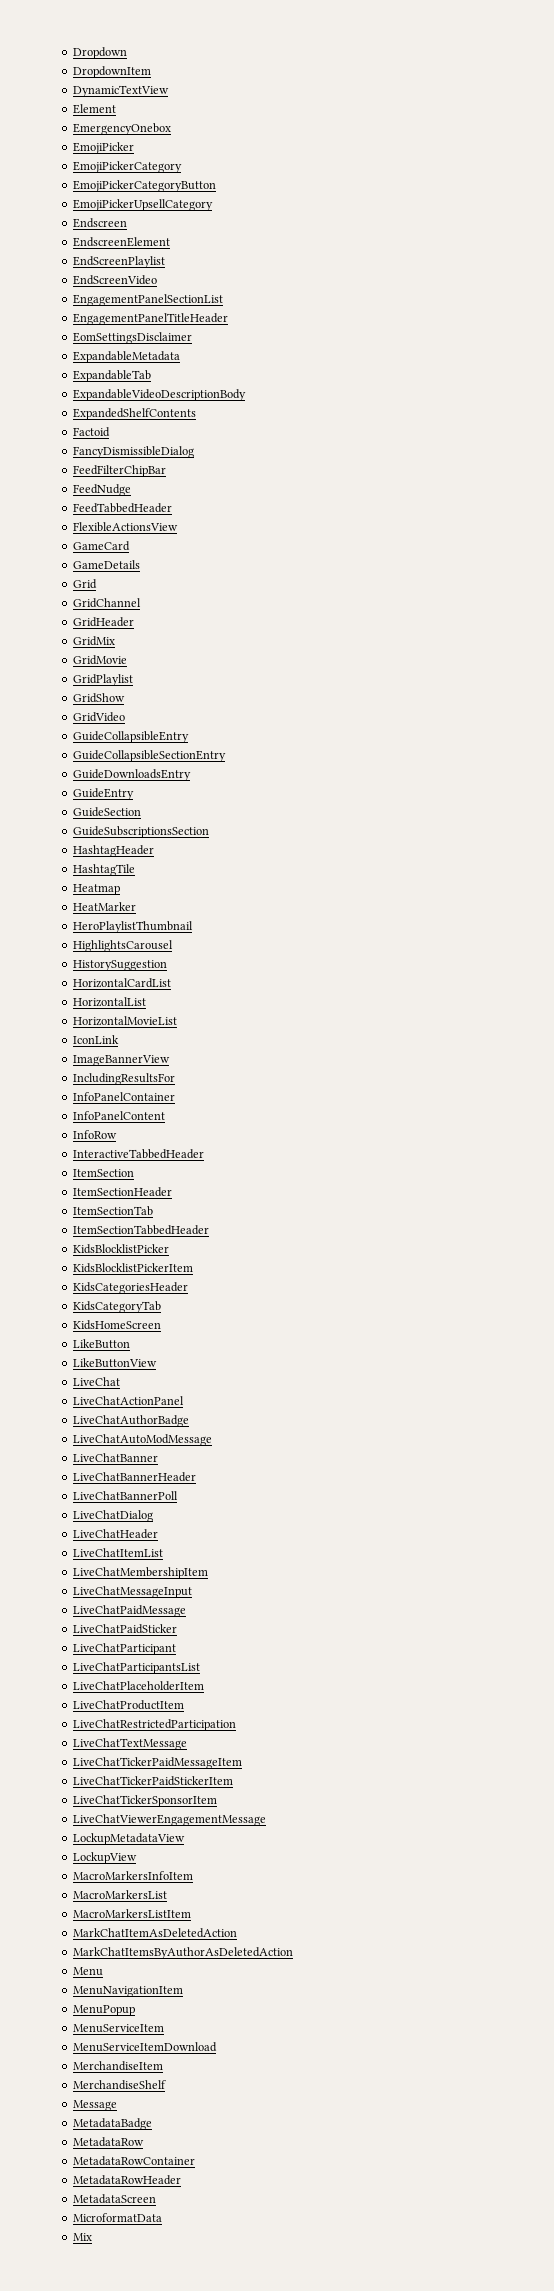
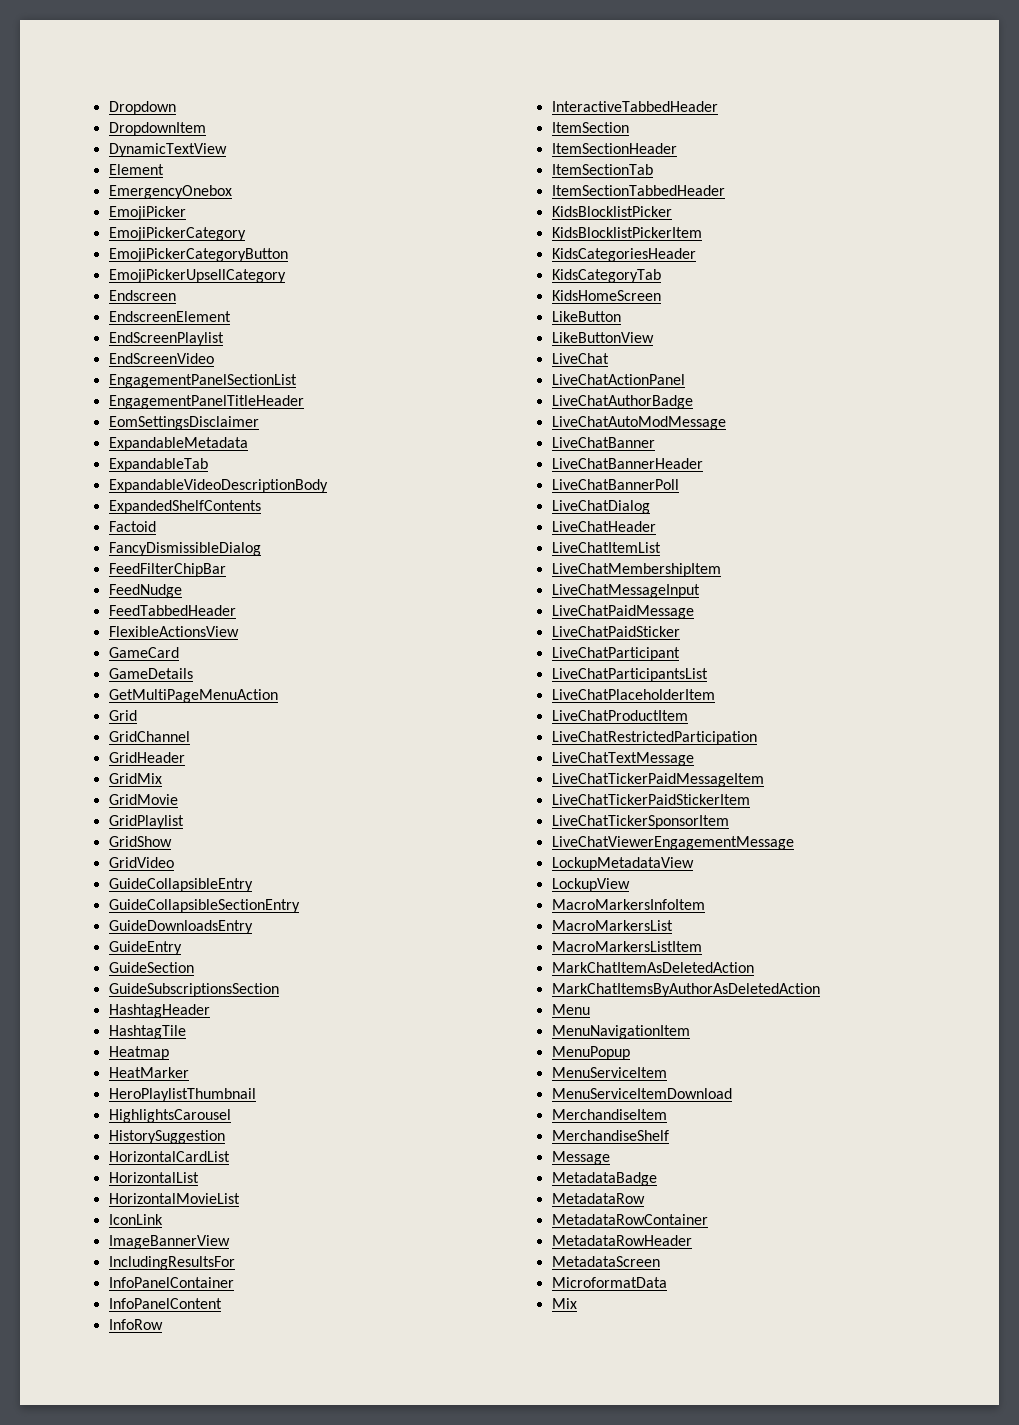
(140, 564) none -> [108,689,278,703] // GetMultiPageMenuAction

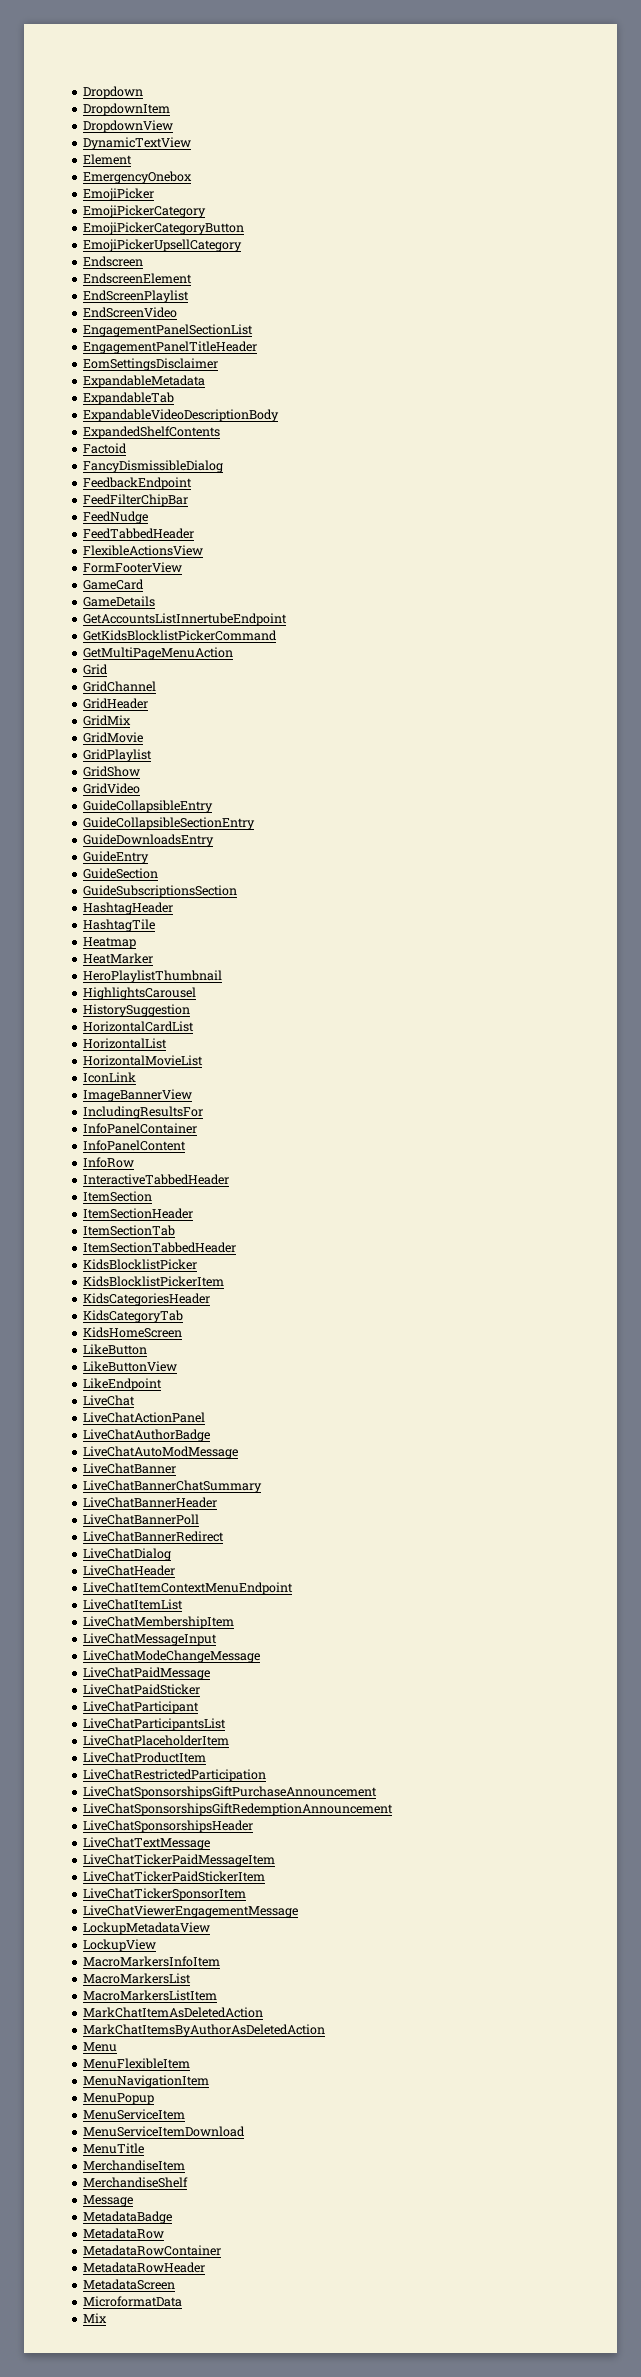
(206, 129) none -> [82,120,173,133] // DropdownView
(261, 549) none -> [82,477,192,490] // FeedbackEndpoint
(239, 631) none -> [82,562,182,573] // FormFooterView
(193, 673) none -> [82,613,287,626] [82,630,277,641] // GetAccountsListInnertubeEndpoint // GetKidsBlocklistPickerCommand
(654, 337) none -> [82,1378,162,1391] // LikeEndpoint
(655, 442) none -> [82,1480,262,1493] // LiveChatBannerChatSummary
(679, 484) none -> [82,1531,224,1542] // LiveChatBannerRedirect
(656, 526) none -> [82,1582,293,1595] // LiveChatItemContextMenuEndpoint
(700, 591) none -> [82,1650,260,1663] // LiveChatModeChangeMessage
(757, 738) none -> [82,1786,377,1799] [82,1803,393,1816] [82,1820,253,1833] // LiveChatSponsorshipsGiftPurchaseAnnouncement // LiveChatSponsorshipsGiftRedemptionAnnouncement // LiveChatSponsorshipsHeader
(590, 1009) none -> [82,2058,190,2069] // MenuFlexibleItem
(732, 1093) none -> [82,2143,144,2154] // MenuTitle

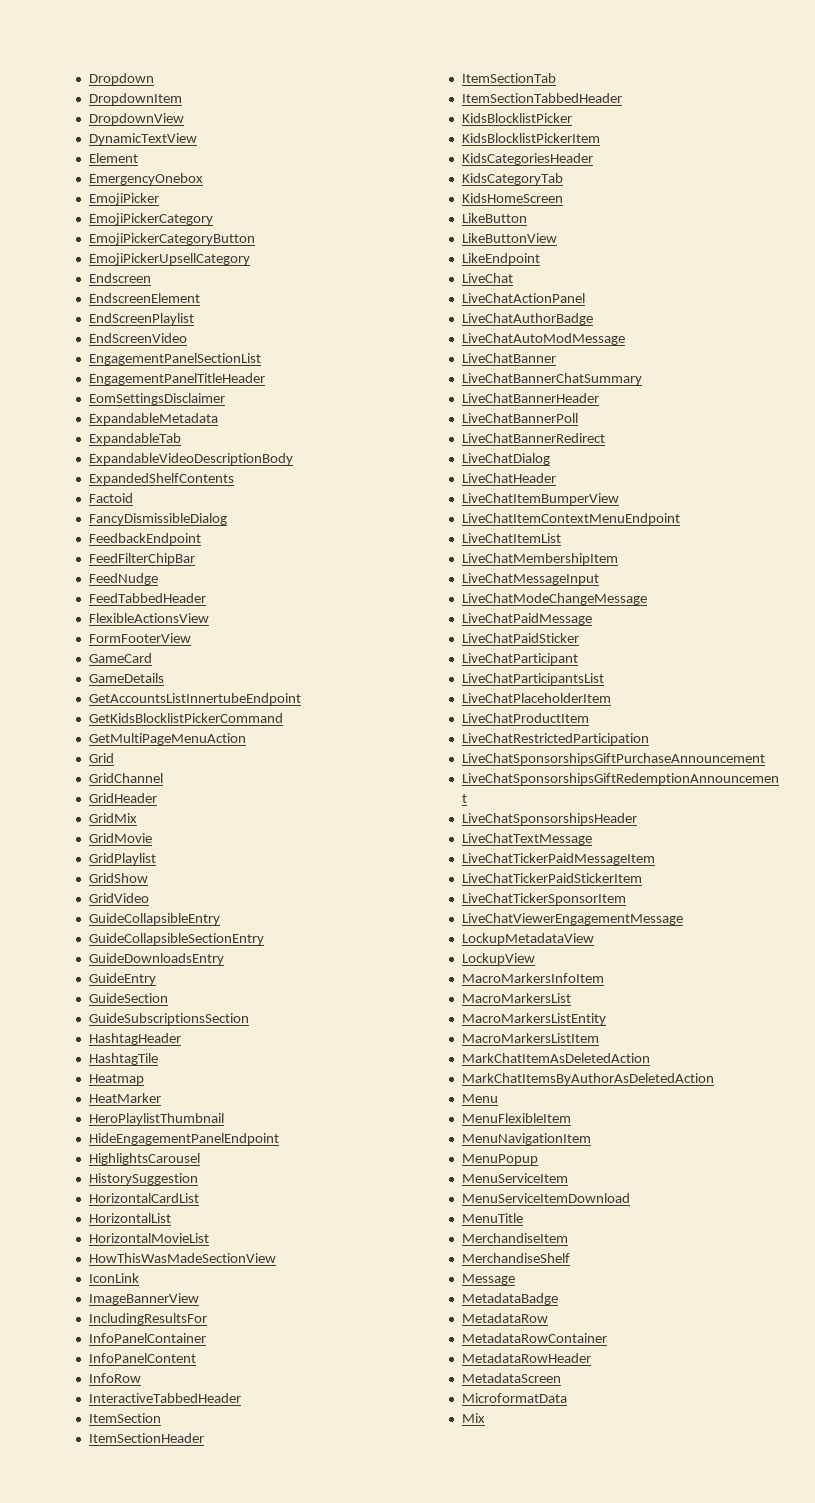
(222, 976) none -> [88,1133,279,1145] // HideEngagementPanelEndpoint
(203, 1060) none -> [88,1253,276,1263] // HowThisWasMadeSectionView
(175, 1570) none -> [461,493,619,505] // LiveChatItemBumperView
(191, 1978) none -> [461,1013,606,1025] // MacroMarkersListEntity

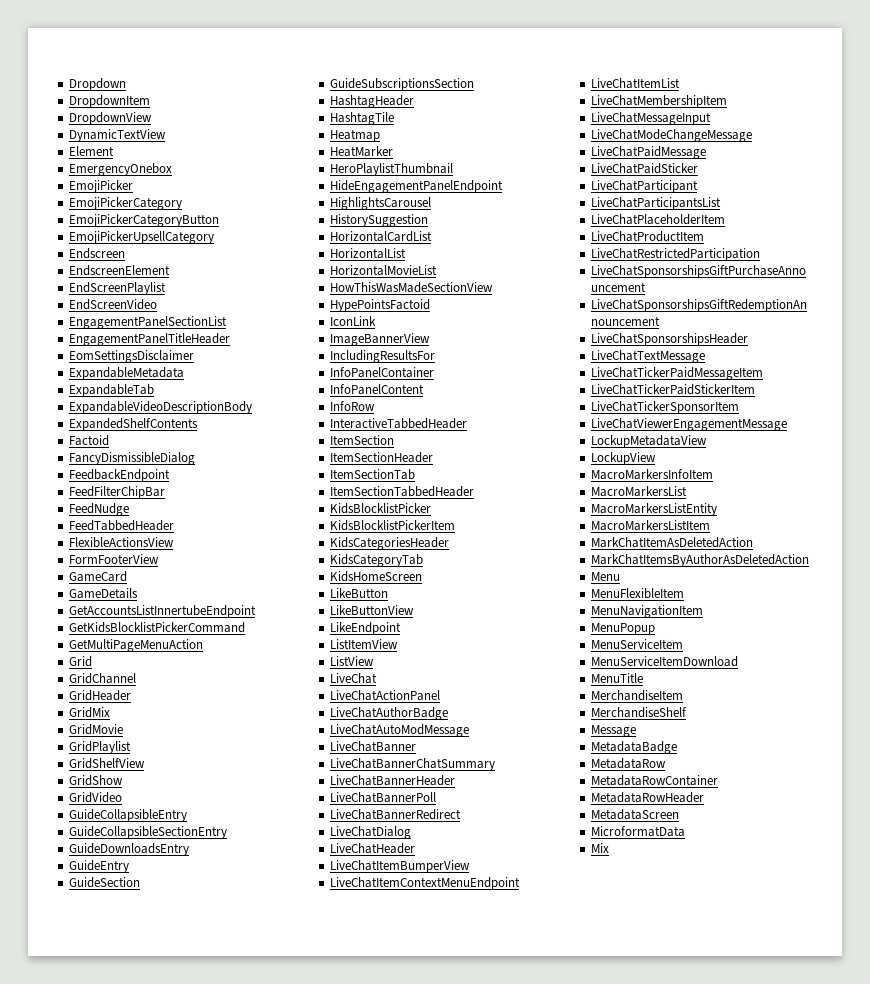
(156, 859) none -> [69,758,146,769] // GridShelfView
(276, 1258) none -> [330,299,431,312] // HypePointsFactoid
(540, 259) none -> [330,639,399,649] [330,656,375,666] // ListItemView // ListView

